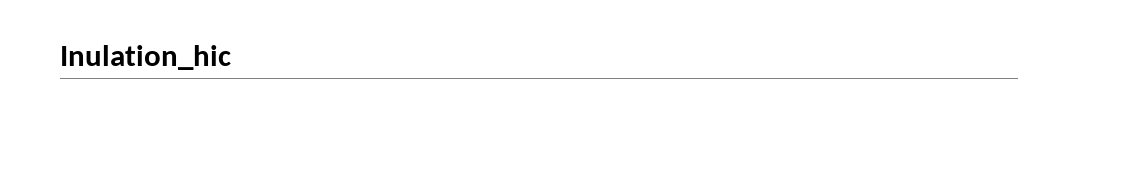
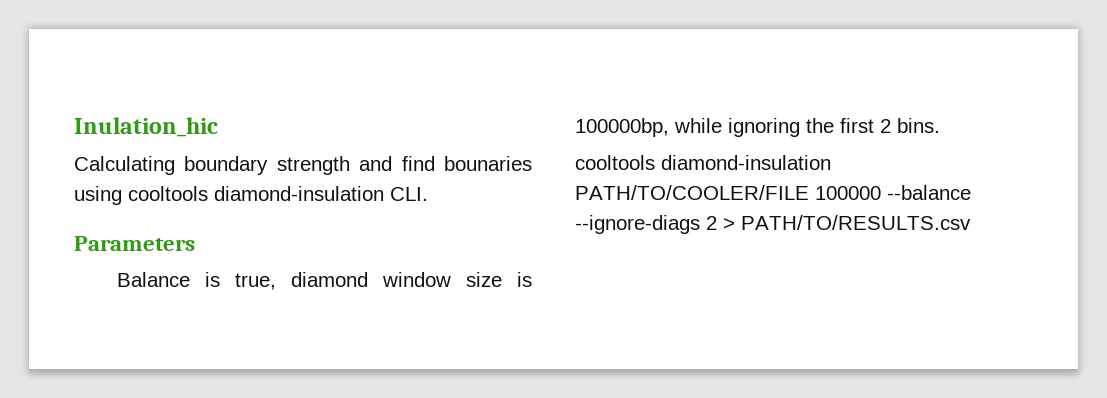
(231, 57) none -> [74,156,532,175] [74,186,428,205] [74,236,195,251] [116,272,532,290] [575,118,940,137] [575,155,831,170] [575,185,971,200] [575,215,971,234] // Calculating boundary strength and find bounaries using cooltools diamond-insulation CLI. // Parameters // Balance is true, diamond window size is 100000bp, while ignoring the first 2 bins. // cooltools diamond-insulation PATH/TO/COOLER/FILE 100000 --balance --ignore-diags 2 > PATH/TO/RESULTS.csv

